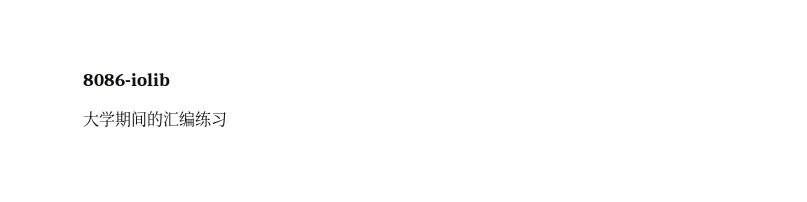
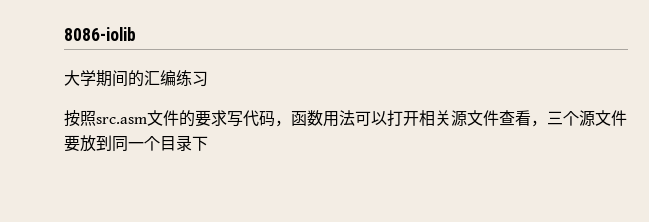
(227, 119) none -> [64,110,627,127] [64,135,208,152] // 按照src.asm文件的要求写代码，函数用法可以打开相关源文件查看，三个源文件要放到同一个目录下

